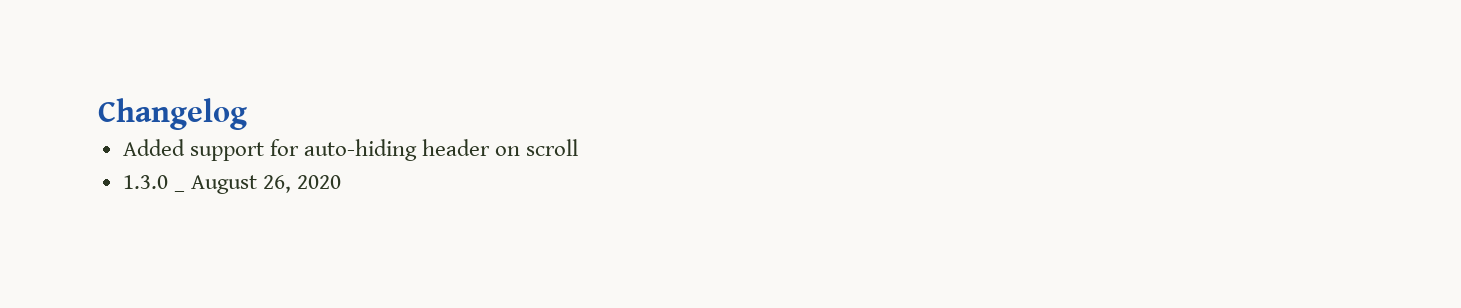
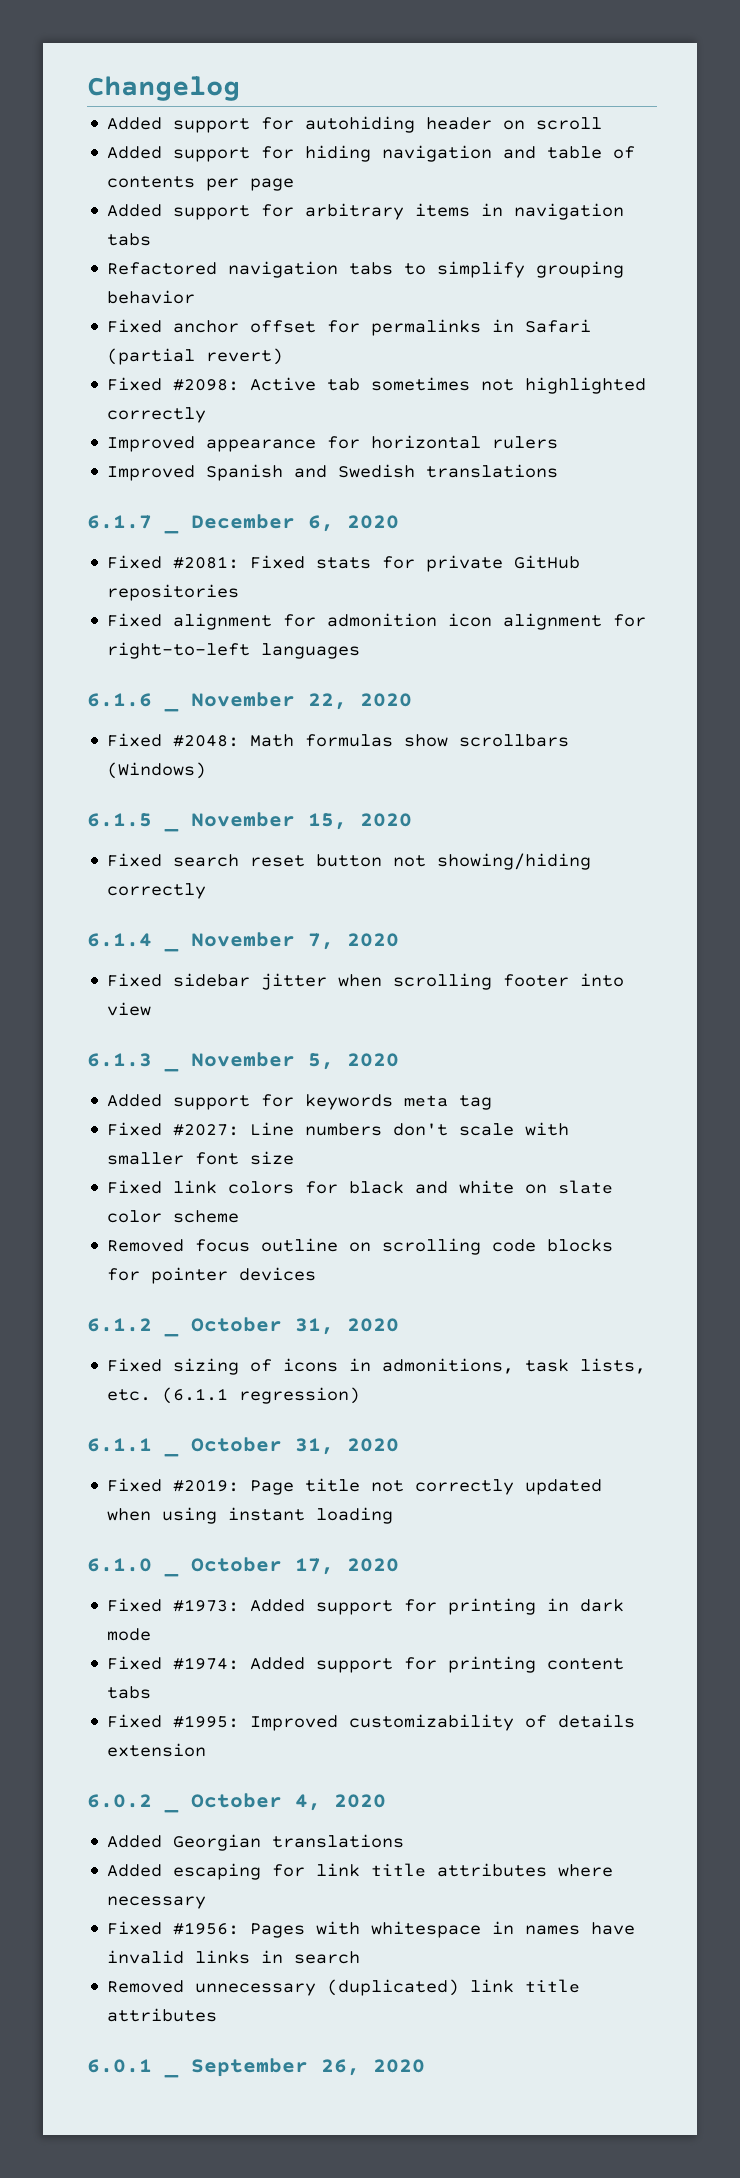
[303,139,417,161] auto-hiding -> [305,116,416,133] autohiding
[122,175,168,189] [173,175,257,194] 1.3.0 _ August -> [107,145,636,162] [107,176,295,191] [107,203,625,220] [107,233,152,246] [107,261,625,278] [107,290,196,304] [107,319,592,336] [107,348,284,365] [107,377,647,394] [107,407,207,423] [107,435,559,452] [107,464,559,481] [87,514,399,534] [107,555,581,572] [107,584,240,601] [107,613,647,630] [107,642,361,659] [87,692,412,712] [107,733,570,747] [107,762,207,779] [87,812,412,832] [107,853,592,870] [107,883,207,899] [87,932,399,952] [107,973,625,990] [107,1002,152,1016] [87,1052,399,1072] [107,1094,493,1110] [107,1122,570,1136] [107,1151,295,1165] [107,1180,614,1194] [107,1210,240,1223] [107,1238,614,1255] [107,1267,317,1284] [87,1317,399,1337] [107,1358,647,1375] [107,1387,361,1404] [87,1437,399,1457] [107,1478,603,1495] [107,1507,394,1524] [87,1557,399,1577] [107,1598,625,1615] [107,1628,152,1641] [107,1656,625,1673] [107,1686,152,1699] [107,1714,636,1731] [107,1743,207,1757] [87,1793,386,1813] [107,1834,405,1851] [107,1863,614,1880] [107,1896,207,1909] [107,1921,636,1938] [107,1950,361,1964] [107,1979,581,1996] [107,2008,218,2022] [87,2058,308,2078] Added support for hiding navigation and table of contents per page // Added support for arbitrary items in navigation tabs // Refactored navigation tabs to simplify grouping behavior // Fixed anchor offset for permalinks in Safari (partial revert) // Fixed #2098: Active tab sometimes not highlighted correctly // Improved appearance for horizontal rulers // Improved Spanish and Swedish translations // 6.1.7 _ December 6, 2020 // Fixed #2081: Fixed stats for private GitHub repositories // Fixed alignment for admonition icon alignment for right-to-left languages // 6.1.6 _ November 22, 2020 // Fixed #2048: Math formulas show scrollbars (Windows) // 6.1.5 _ November 15, 2020 // Fixed search reset button not showing/hiding correctly // 6.1.4 _ November 7, 2020 // Fixed sidebar jitter when scrolling footer into view // 6.1.3 _ November 5, 2020 // Added support for keywords meta tag // Fixed #2027: Line numbers don't scale with smaller font size // Fixed link colors for black and white on slate color scheme // Removed focus outline on scrolling code blocks for pointer devices // 6.1.2 _ October 31, 2020 // Fixed sizing of icons in admonitions, task lists, etc. (6.1.1 regression) // 6.1.1 _ October 31, 2020 // Fixed #2019: Page title not correctly updated when using instant loading // 6.1.0 _ October 17, 2020 // Fixed #1973: Added support for printing in dark mode // Fixed #1974: Added support for printing content tabs // Fixed #1995: Improved customizability of details extension // 6.0.2 _ October 4, 2020 // Added Georgian translations // Added escaping for link title attributes where necessary // Fixed #1956: Pages with whitespace in names have invalid links in search // Removed unnecessary (duplicated) link title attributes // 6.0.1 _ September

